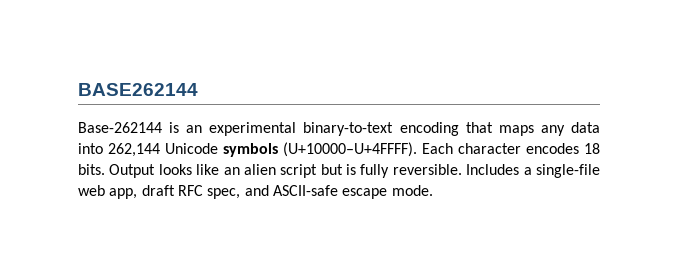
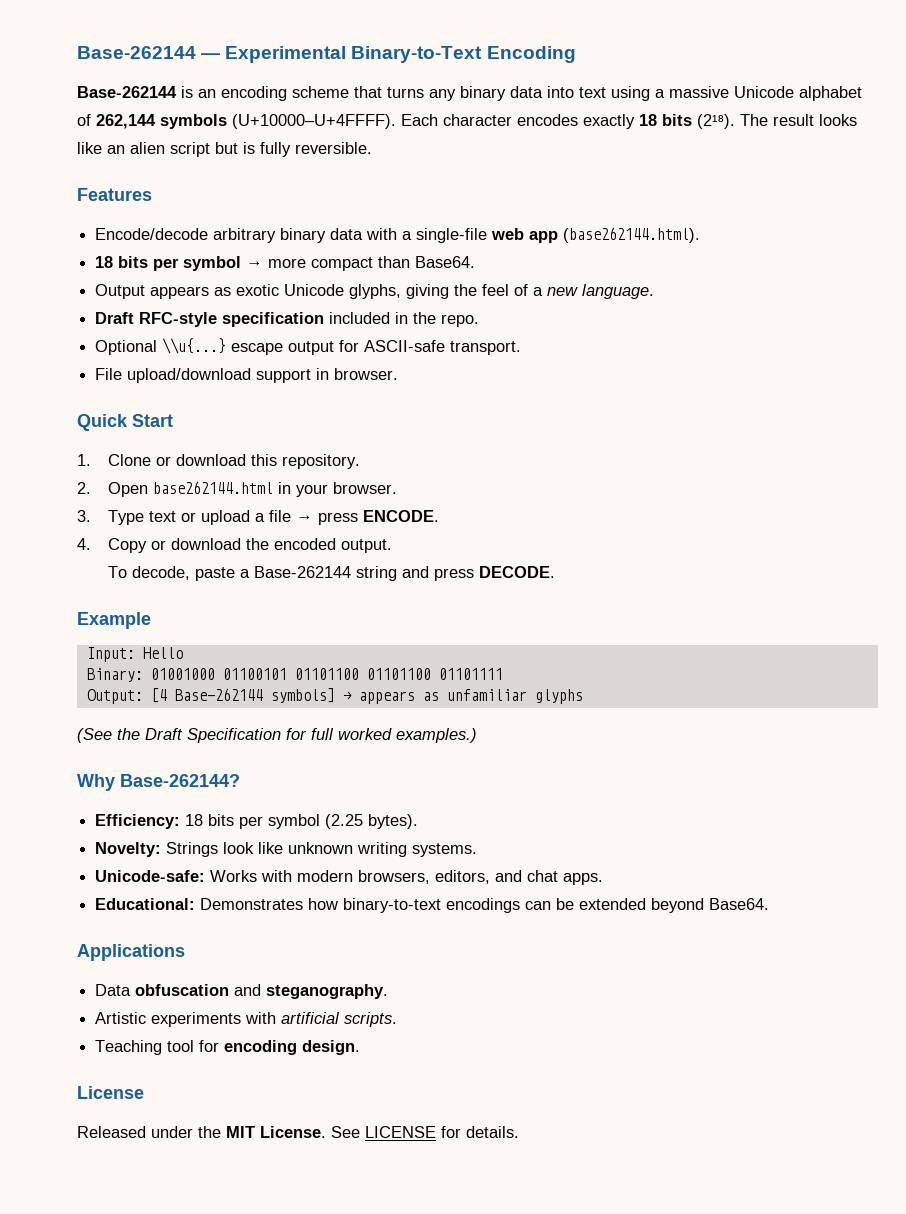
[78,83,198,96] [78,122,600,136] [78,143,218,157] BASE262144 // Base-262144 is an experimental binary-to-text encoding that maps any data into 262,144 Unicode -> [77,46,576,63] [77,86,862,101] [77,114,156,129] Base-262144 — Experimental Binary-to-Text Encoding // Base-262144 is an encoding scheme that turns any binary data into text using a massive Unicode alphabet of 262,144
[584,143,600,154] [78,164,156,178] 18 bits. Output -> [583,114,814,129] exactly 18 bits (2¹⁸). The result
[466,164,601,178] [78,185,433,199] Includes a single-file web app, draft RFC spec, and ASCII-safe escape mode. -> [77,188,152,201] [95,227,701,243] [95,256,476,271] [95,284,655,299] [95,312,480,327] [95,338,522,355] [95,368,399,383] [77,414,173,431] [77,454,361,469] [77,481,398,497] [77,510,440,525] [77,538,393,553] [108,566,556,581] [77,612,151,629] [86,647,183,662] [86,668,503,682] [86,688,583,704] [77,728,477,743] [77,774,240,791] [95,814,419,829] [95,842,478,857] [95,870,604,885] [95,898,770,913] [77,944,185,961] [95,984,389,999] [95,1012,398,1027] [95,1040,361,1055] [77,1086,144,1099] [77,1126,519,1138] // Features // Encode/decode arbitrary binary data with a single-file web app (base262144.html). // 18 bits per symbol → more compact than Base64. // Output appears as exotic Unicode glyphs, giving the feel of a new language. // Draft RFC-style specification included in the repo. // Optional \\u{...} escape output for ASCII-safe transport. // File upload/download support in browser. // Quick Start // 1. Clone or download this repository. // 2. Open base262144.html in your browser. // 3. Type text or upload a file → press ENCODE. // 4. Copy or download the encoded output. // To decode, paste a Base-262144 string and press DECODE. // Example // Input: Hello // Binary: 01001000 01100101 01101100 01101100 01101111 // Output: [4 Base-262144 symbols] → appears as unfamiliar glyphs // (See the Draft Specification for full worked examples.) // Why Base-262144? // Efficiency: 18 bits per symbol (2.25 bytes). // Novelty: Strings look like unknown writing systems. // Unicode-safe: Works with modern browsers, editors, and chat apps. // Educational: Demonstrates how binary-to-text encodings can be extended beyond Base64. // Applications // Data obfuscation and steganography. // Artistic experiments with artificial scripts. // Teaching tool for encoding design. // License // Released under the MIT License. See LICENSE for details.

